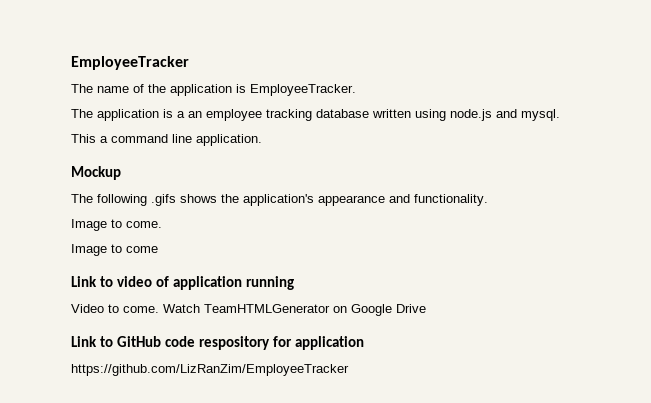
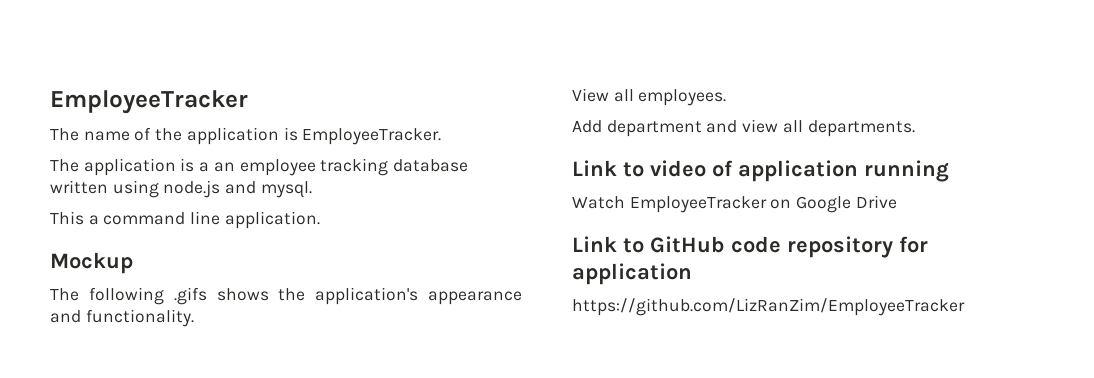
[71,219,162,231] [71,244,158,256] Image to come. // Image to come -> [572,88,727,106] [572,119,915,137] View all employees. // Add department and view all departments.
[71,304,330,313] Video to come. Watch TeamHTMLGenerator -> [572,196,767,213] Watch EmployeeTracker
[199,336,271,350] respository -> [787,236,893,258] repository

